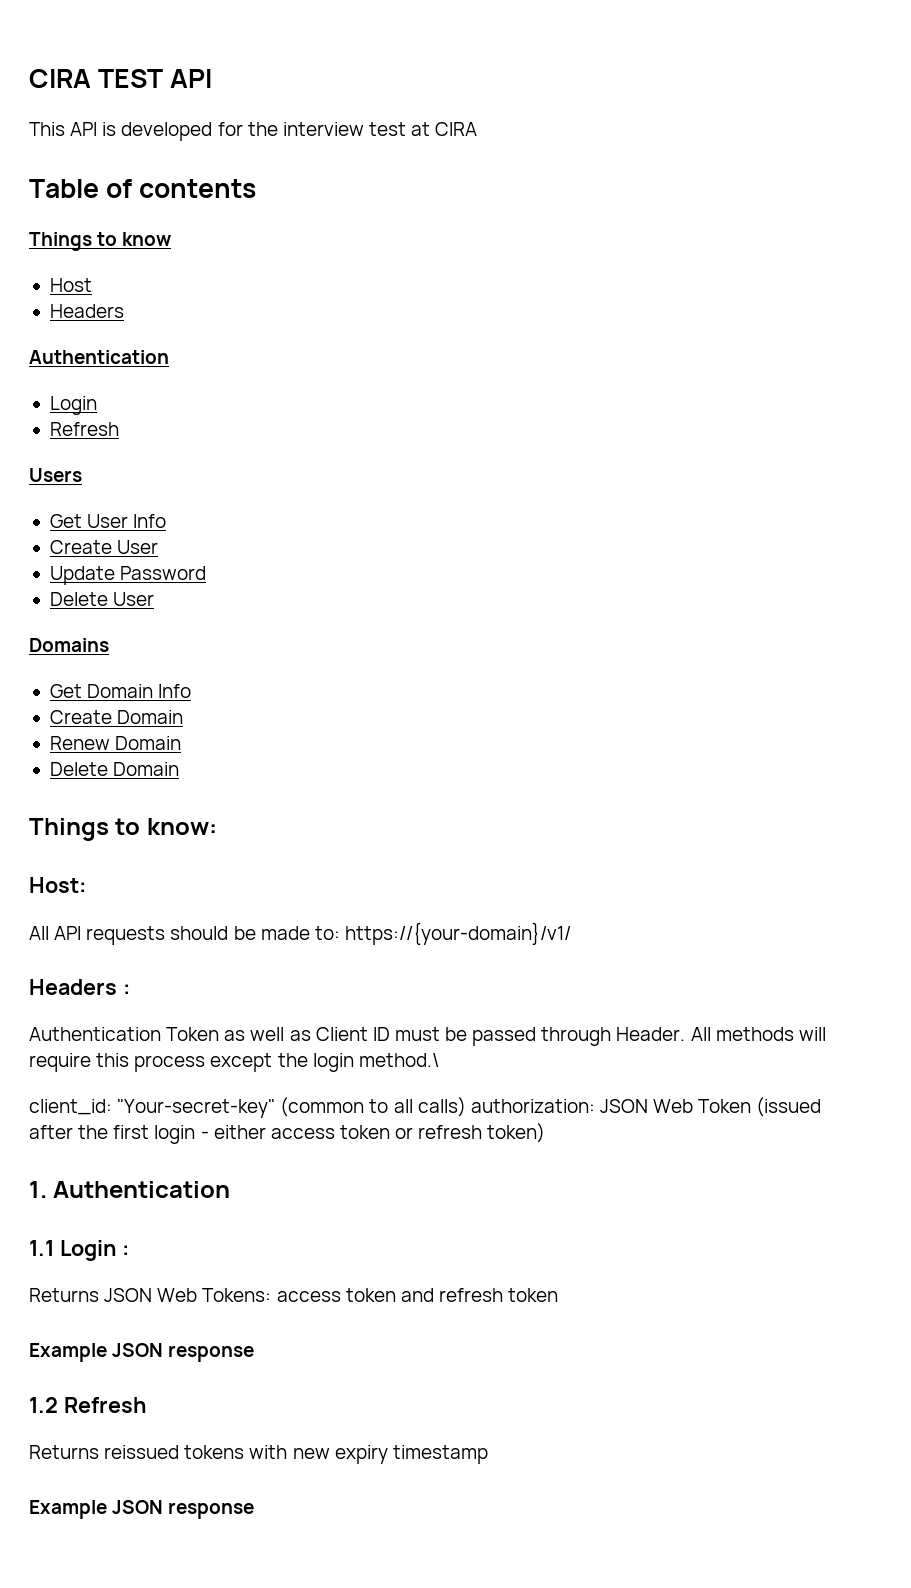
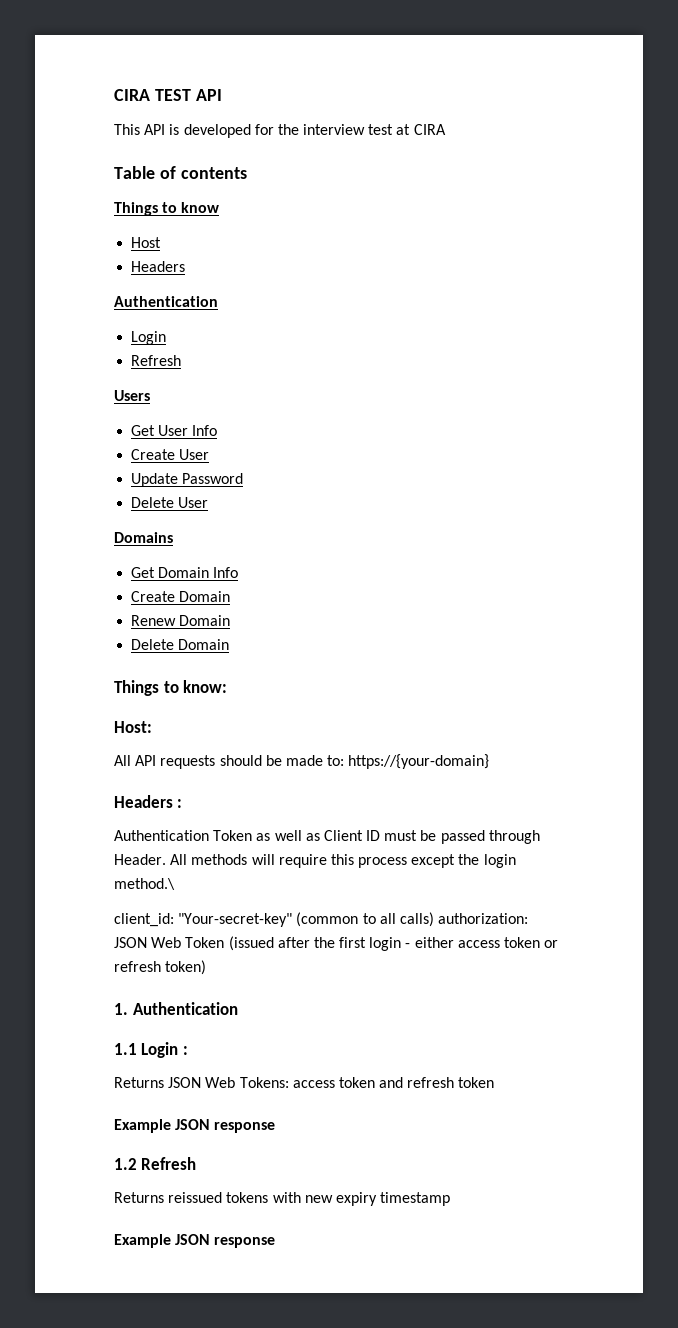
[344,922,571,945] https://{your-domain}/v1/ -> [348,754,490,769] https://{your-domain}

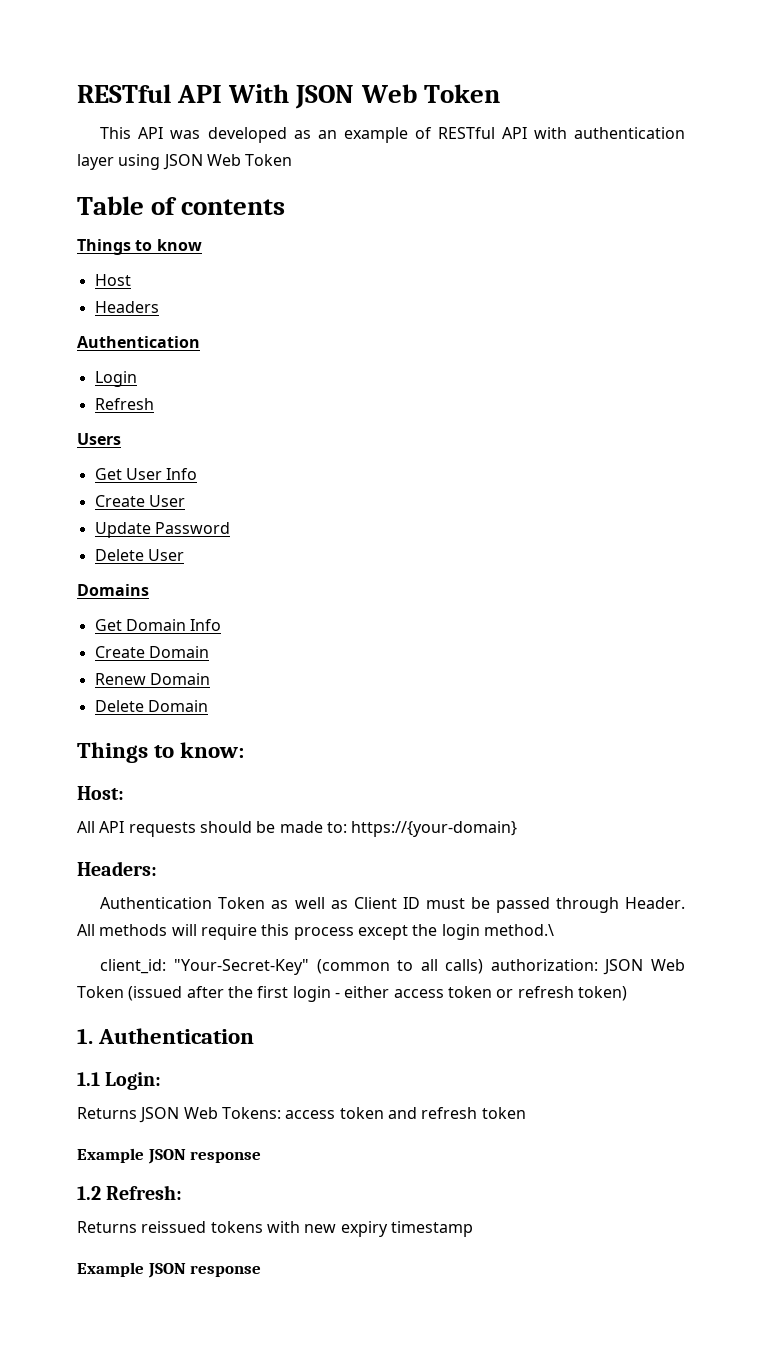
[114,89,222,101] [114,124,446,138] CIRA TEST API // This API is developed for the interview test at CIRA -> [77,84,500,109] [100,127,685,143] [77,154,293,170] RESTful API With JSON Web Token // This API was developed as an example of RESTful API with authentication layer using JSON Web Token
[114,795,183,808] Headers : -> [77,861,157,876] Headers:
[178,913,293,927] "Your-secret-key" -> [173,959,309,975] "Your-Secret-Key"
[141,1042,188,1058] Login : -> [105,1072,162,1090] Login:
[141,1157,197,1170] Refresh -> [106,1185,183,1200] Refresh:

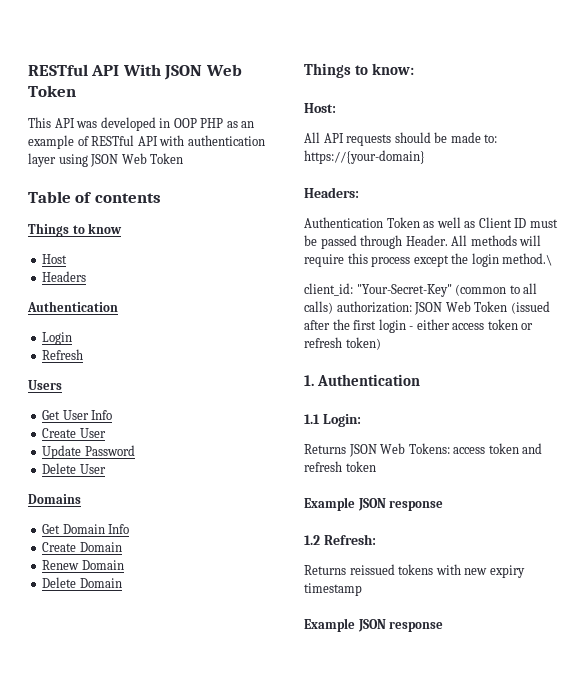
(287, 135) none -> [159,118,224,128] in OOP PHP

